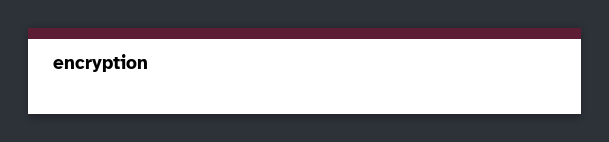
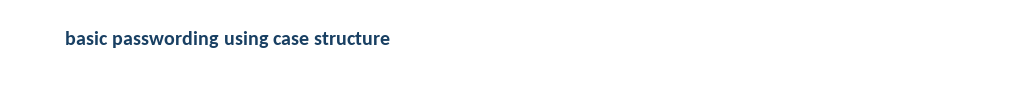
[53,54,148,72] encryption -> [65,31,391,48] basic passwording using case structure

